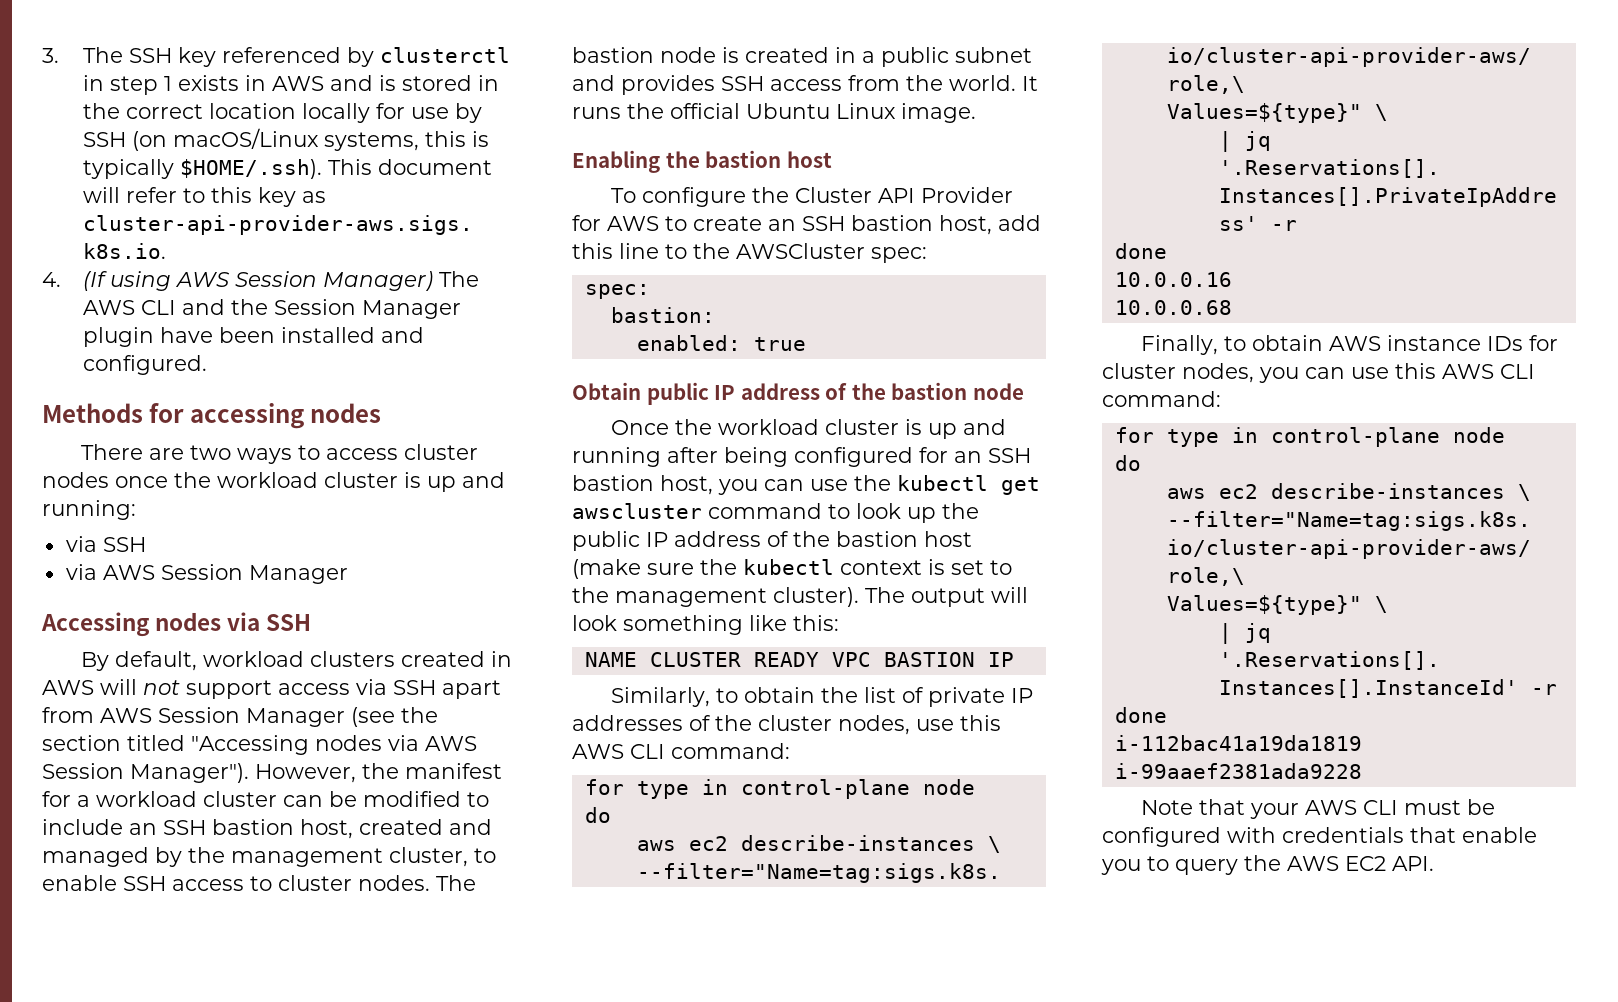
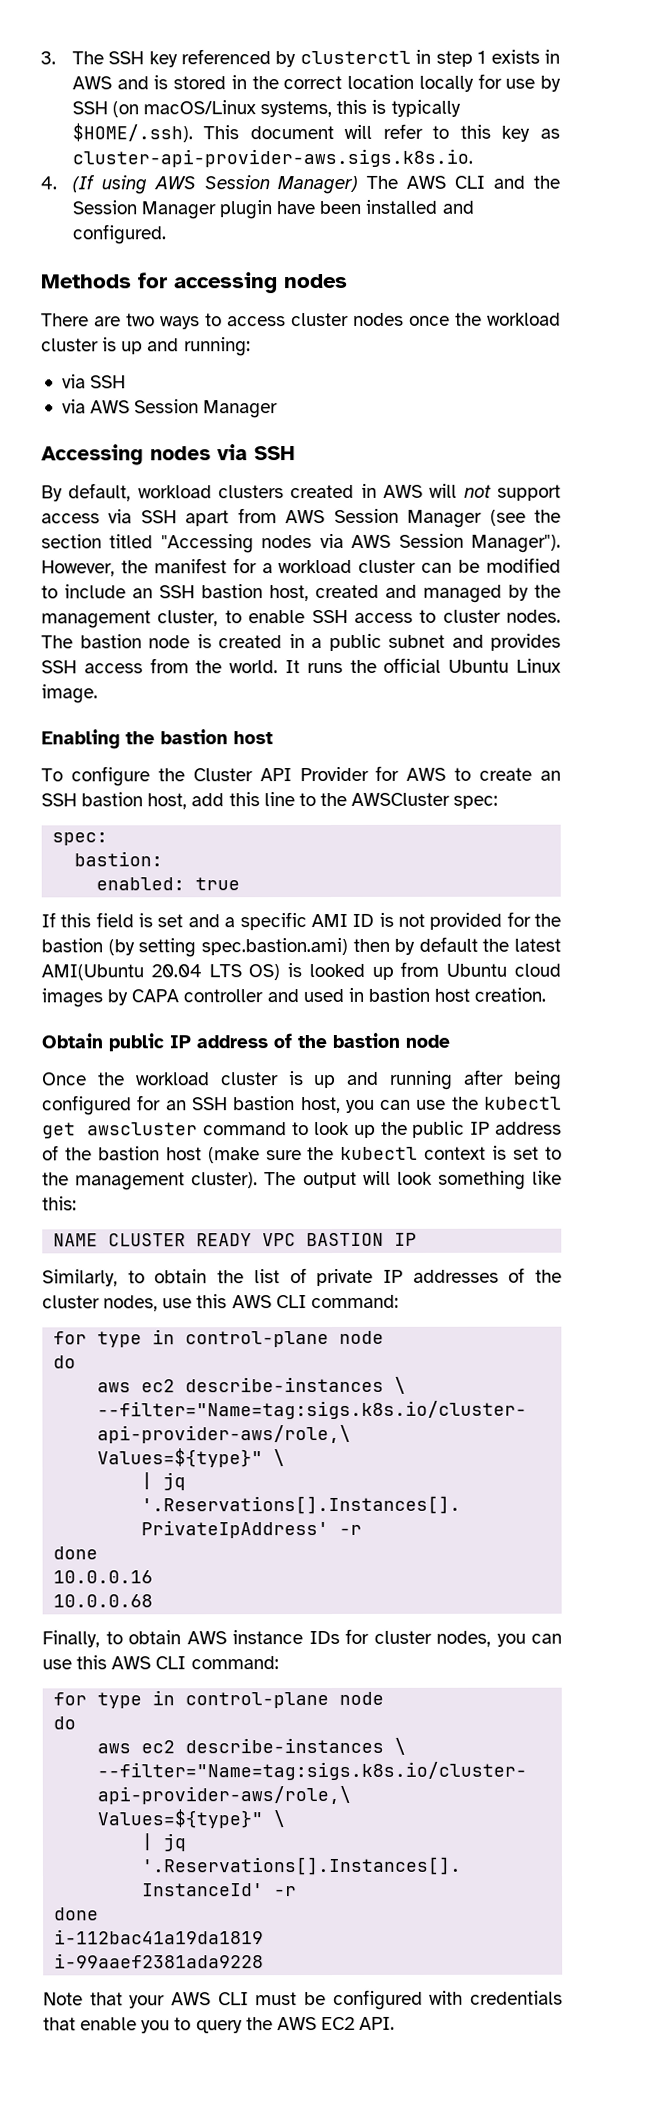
(806, 344) none -> [41,911,561,931] [41,936,561,958] [41,961,561,981] [41,987,547,1008] // If this field is set and a specific AMI ID is not provided for the bastion (by setting spec.bastion.ami) then by default the latest AMI(Ubuntu 20.04 LTS OS) is looked up from Ubuntu cloud images by CAPA controller and used in bastion host creation.

